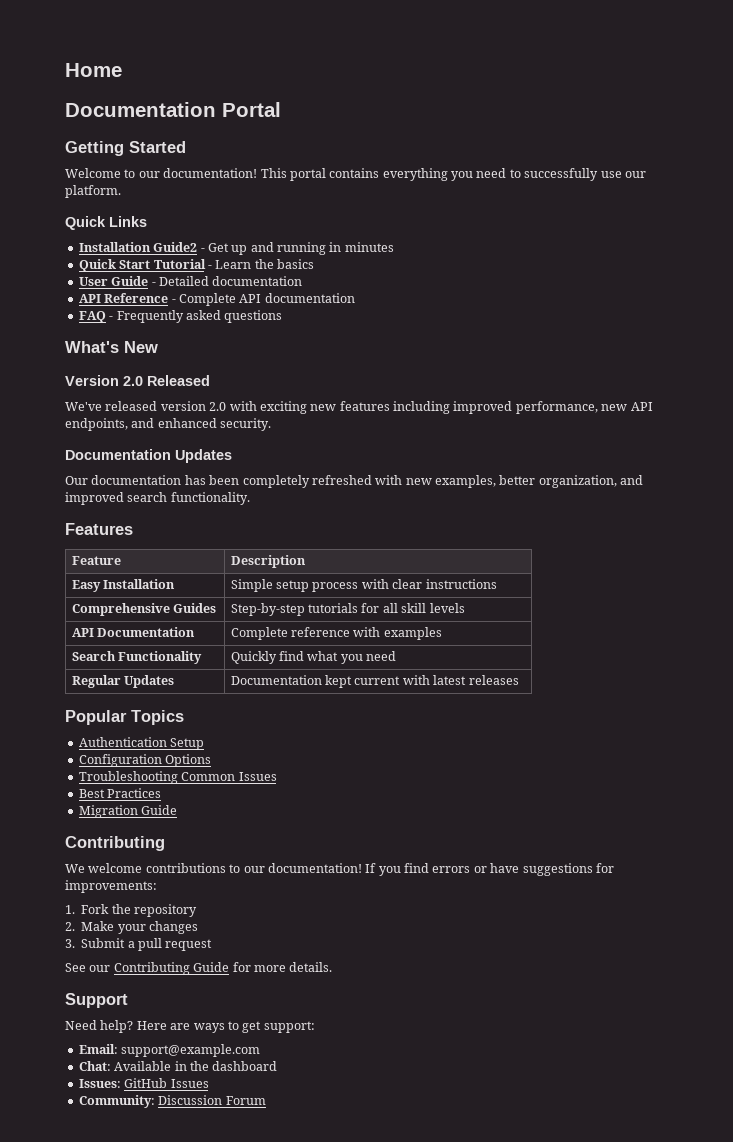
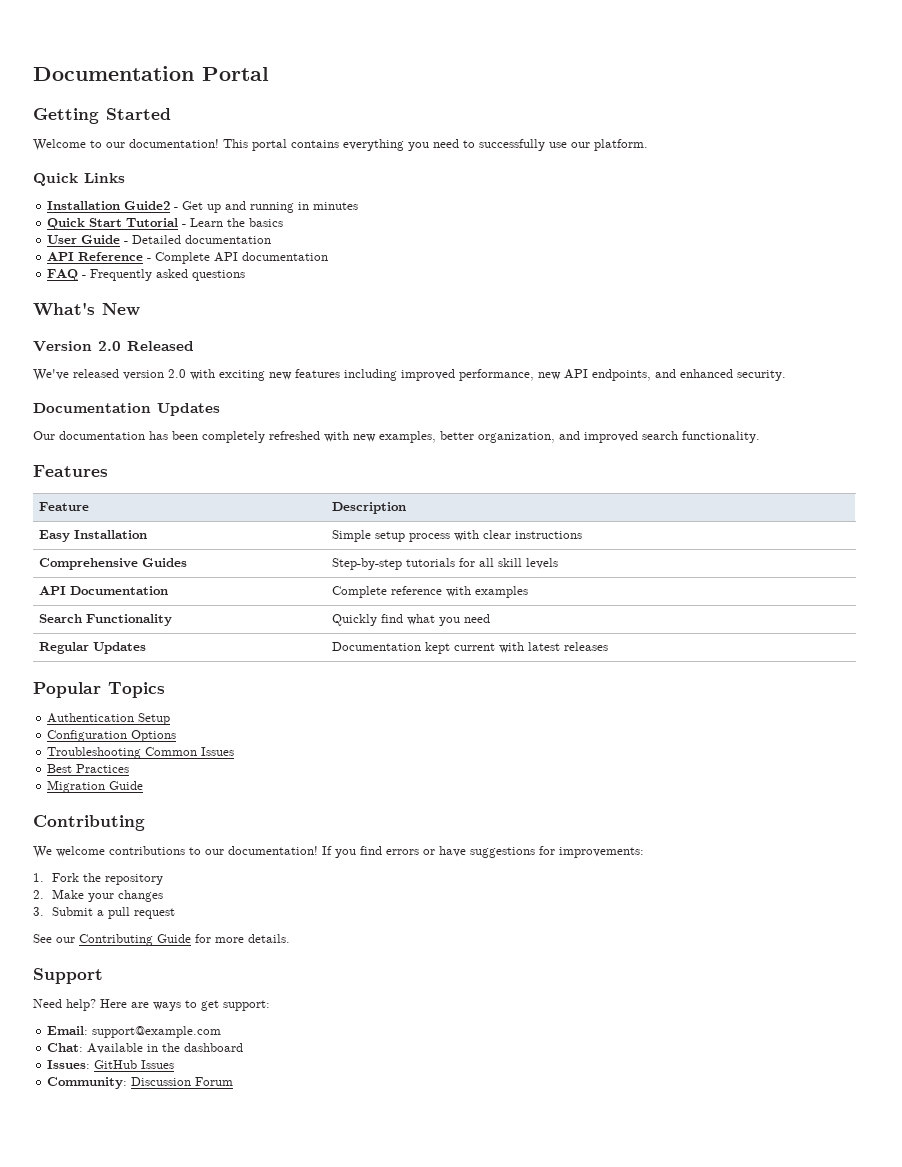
[65,63,122,77] Home // -> (33, 73) none

